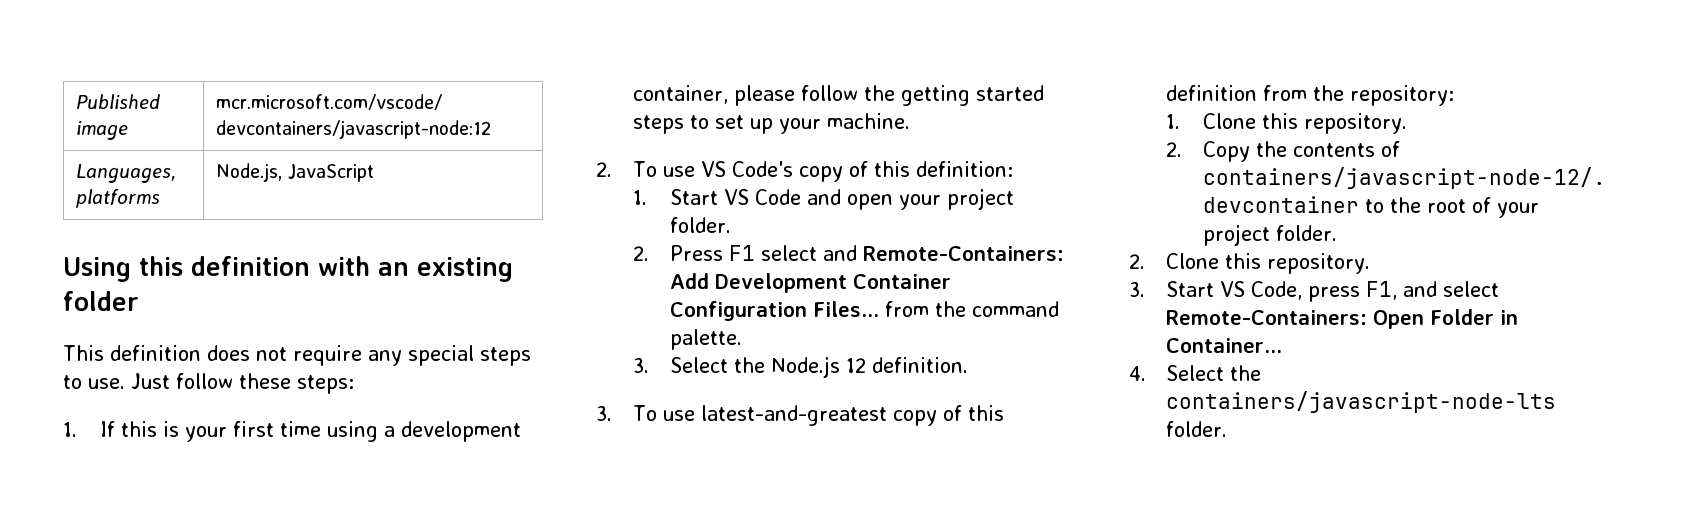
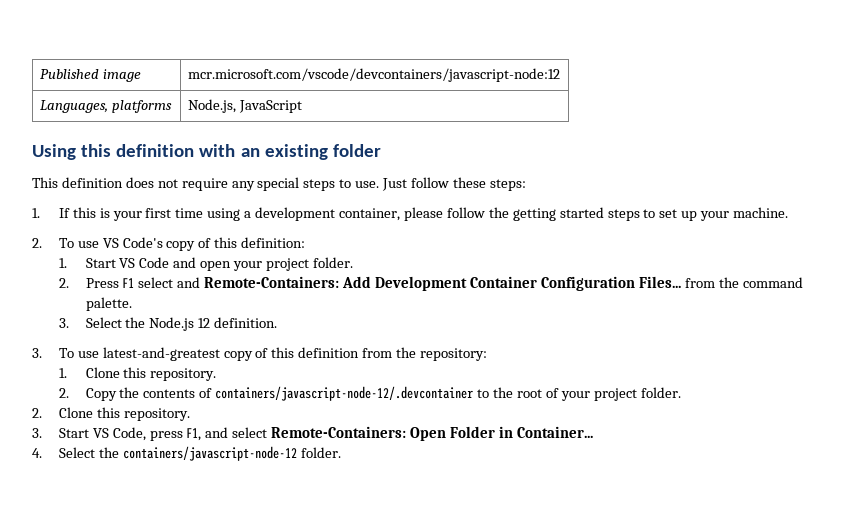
[1166,391,1557,413] containers/javascript-node-lts -> [122,446,297,461] containers/javascript-node-12

